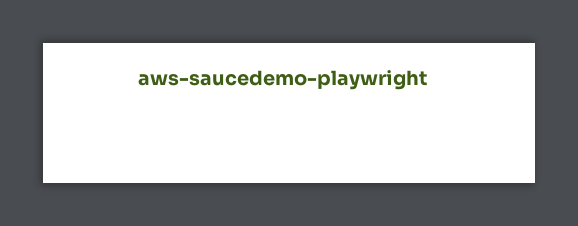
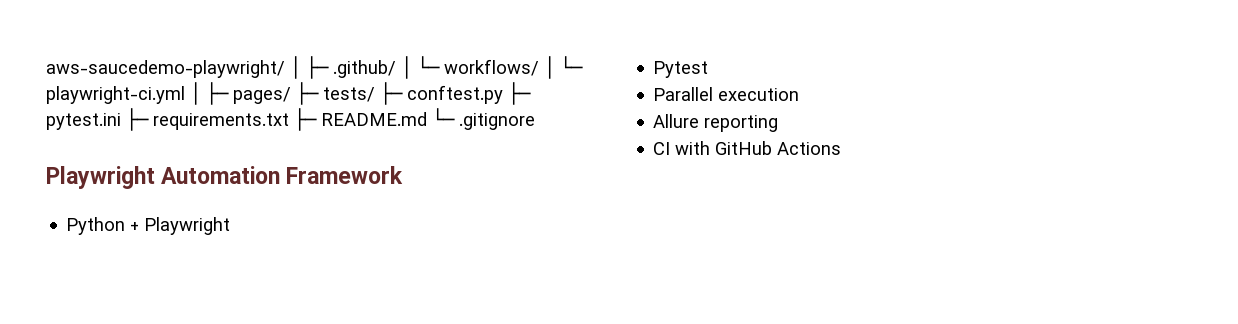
[138,70,427,90] aws-saucedemo-playwright -> [46,56,583,79] [46,82,531,105] [46,108,535,131] [46,166,404,189] [66,217,231,235] [653,61,709,78] [653,87,800,101] [653,114,779,132] [653,141,842,155] aws-saucedemo-playwright/ │ ├─ .github/ │ └─ workflows/ │ └─ playwright-ci.yml │ ├─ pages/ ├─ tests/ ├─ conftest.py ├─ pytest.ini ├─ requirements.txt ├─ README.md └─ .gitignore // Playwright Automation Framework // Python + Playwright // Pytest // Parallel execution // Allure reporting // CI with GitHub Actions

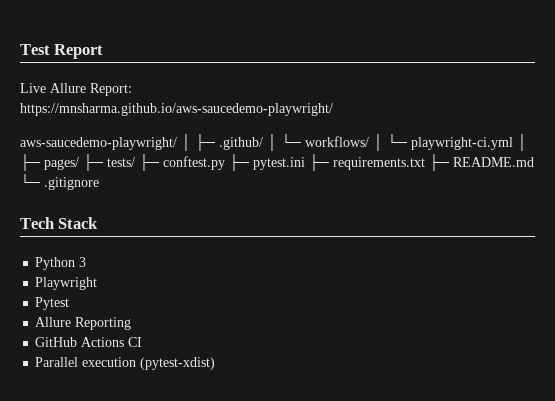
(46, 69) none -> [20,44,104,59] [20,83,132,96] [20,103,333,116] Test Report // Live Allure Report: // https://mnsharma.github.io/aws-saucedemo-playwright/ //
[46,166,404,189] Playwright Automation Framework -> [20,217,99,229] Tech Stack
[130,222,140,231] + -> [79,257,87,267] 3 //
[653,87,800,101] [653,114,779,132] [653,141,842,155] Parallel execution // Allure reporting // CI with GitHub Actions -> [35,317,132,330] [35,337,143,347] [35,357,216,370] Allure Reporting // GitHub Actions CI // Parallel execution (pytest-xdist)

